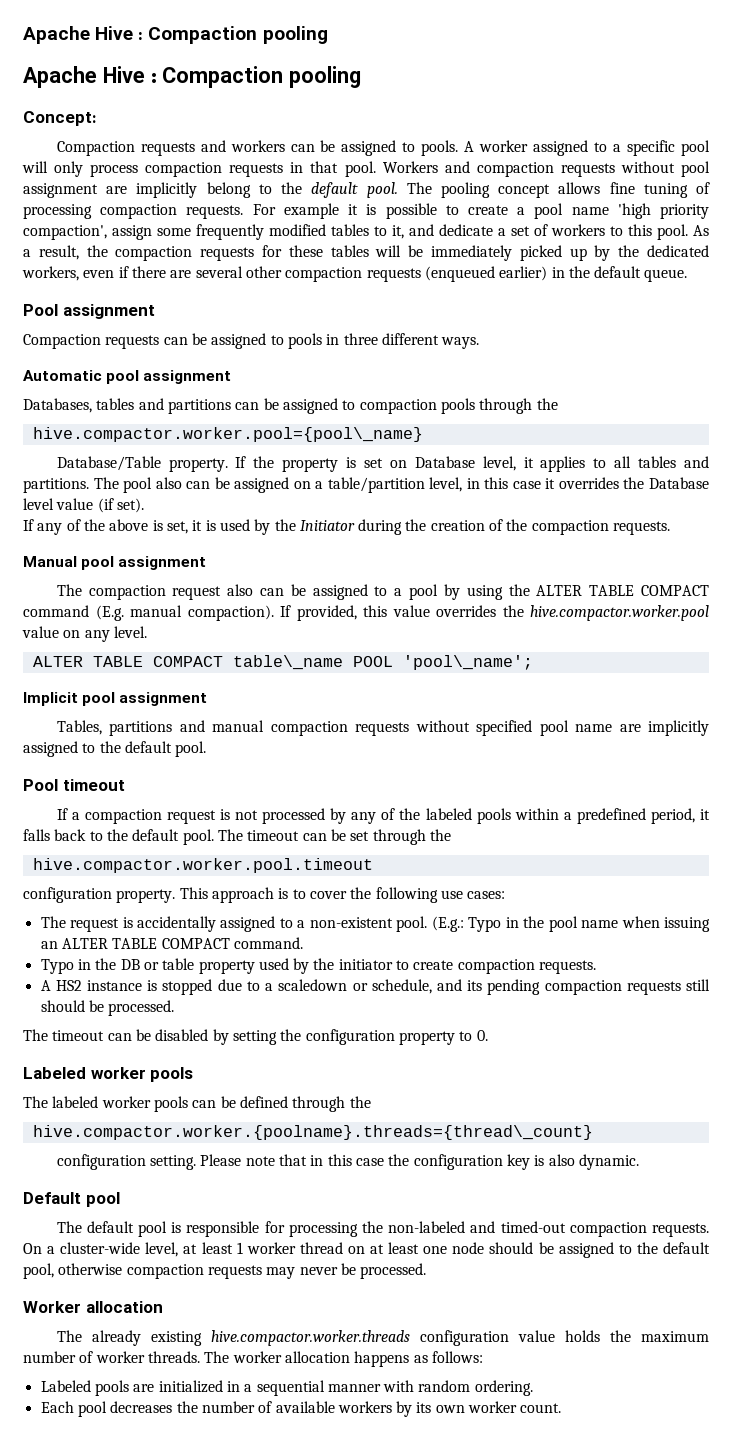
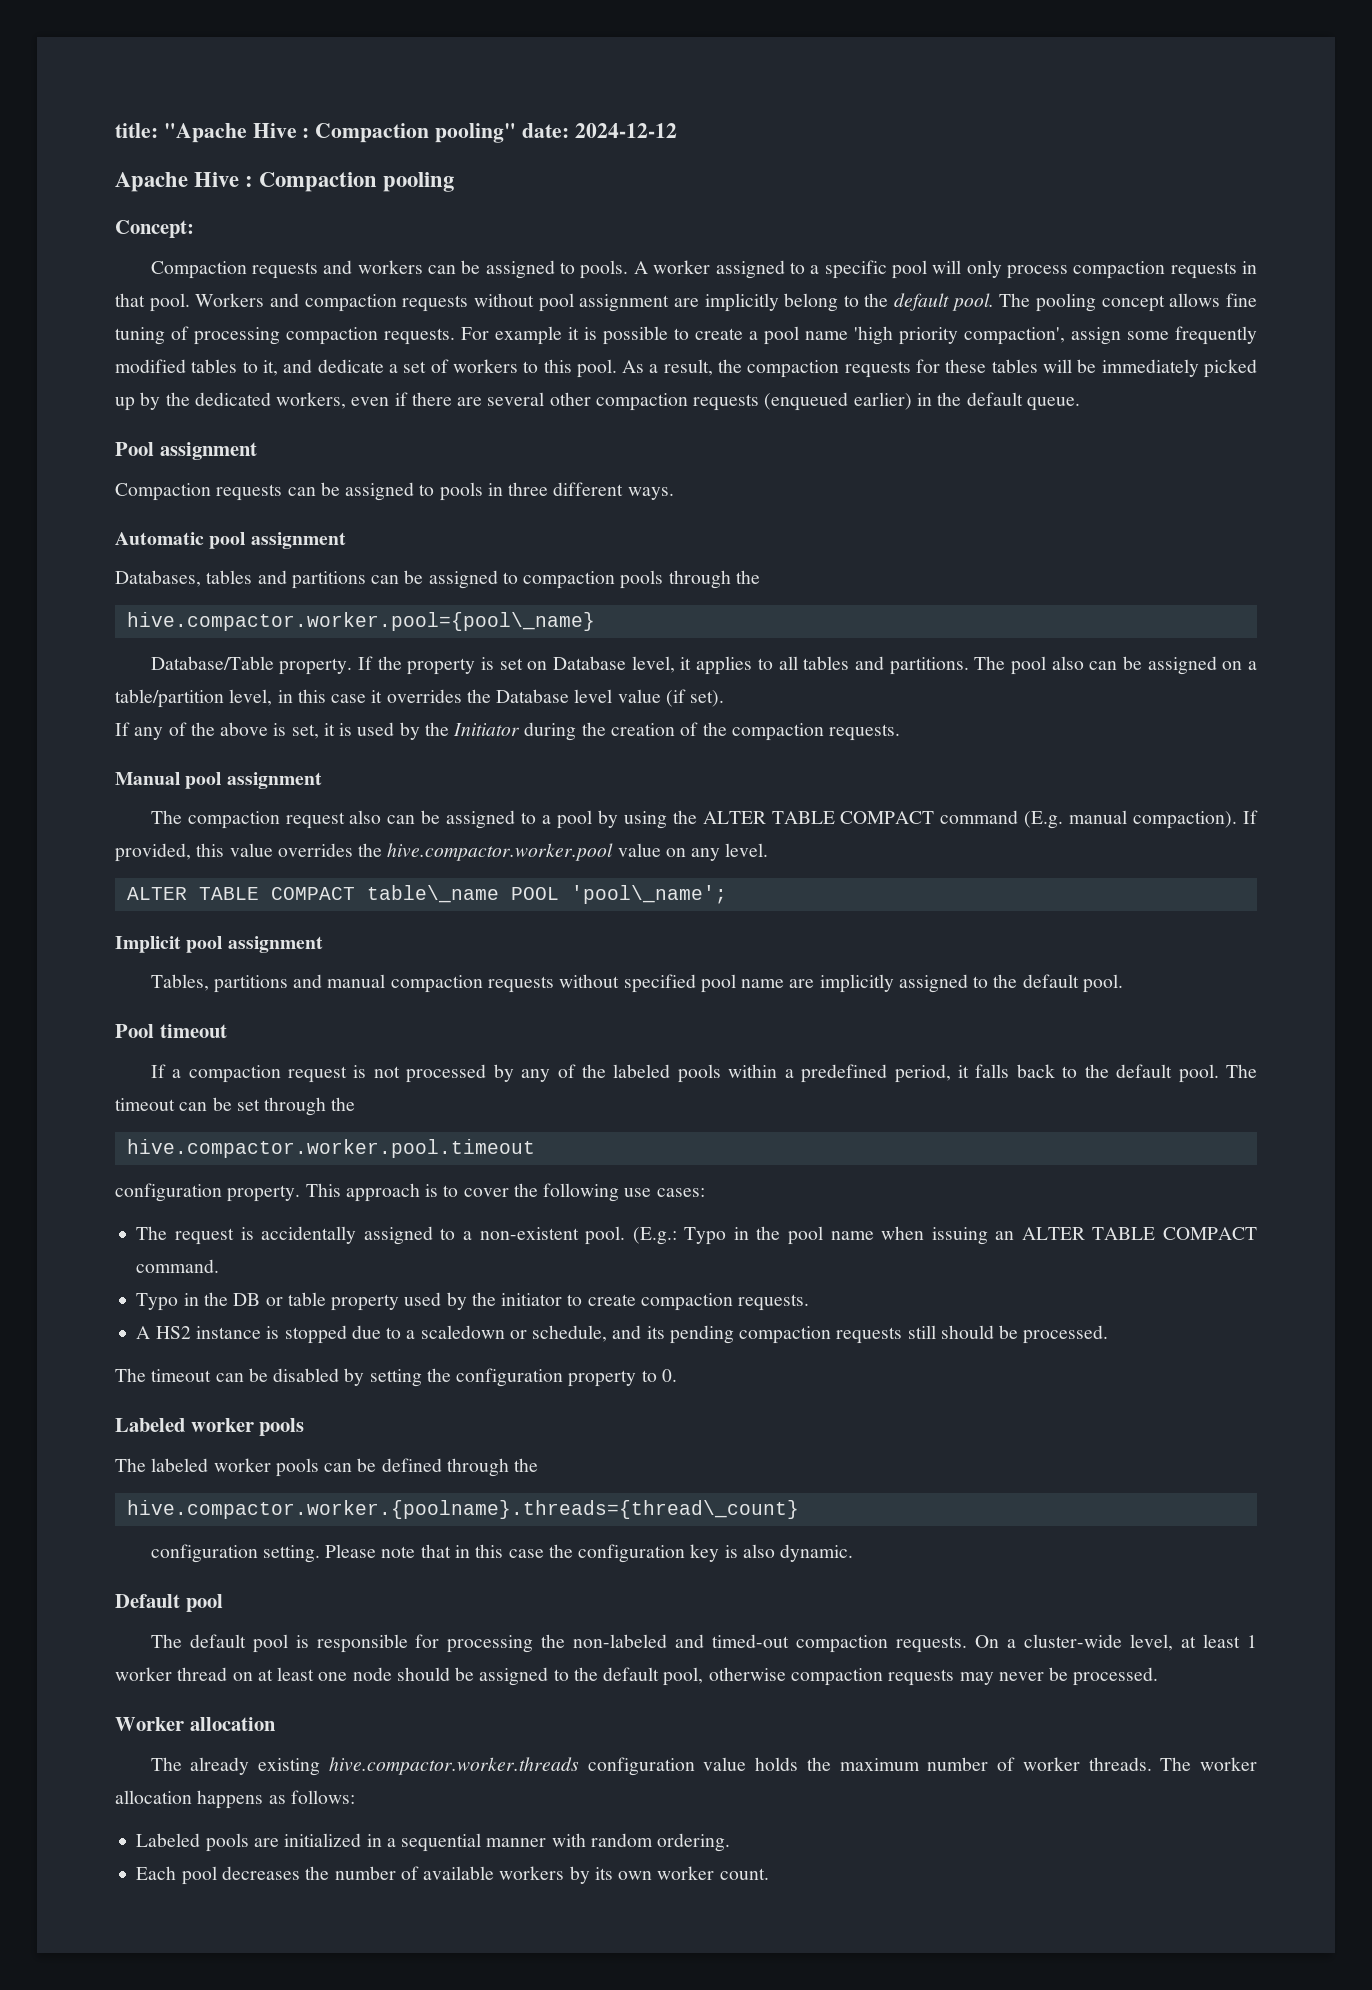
[23,26,328,44] Apache Hive : Compaction pooling -> [115,123,677,143] title: "Apache Hive : Compaction pooling" date: 2024-12-12

